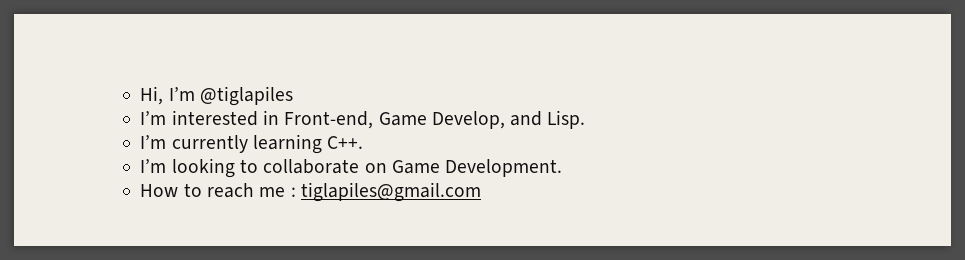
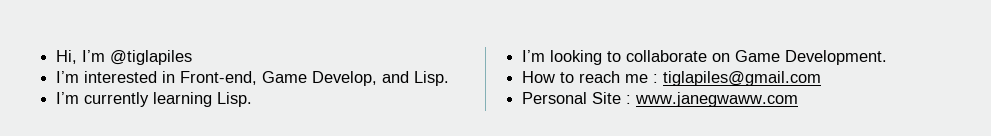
[327,136,364,149] C++. -> [217,92,253,107] Lisp.
(481, 192) none -> [522,92,799,107] // Personal Site : www.janegwaww.com

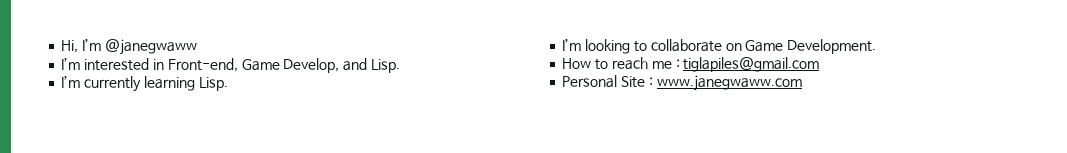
[110,50,193,65] @tiglapiles -> [104,39,197,55] @janegwaww

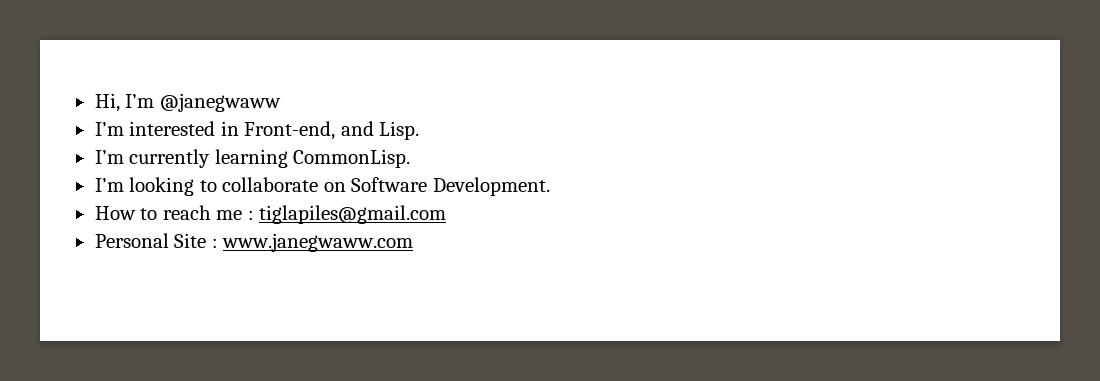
[241,58,340,73] Game Develop, -> (336, 130) none
[198,77,228,91] Lisp. -> [293,149,411,168] CommonLisp.
[745,40,784,52] Game -> [351,177,428,192] Software

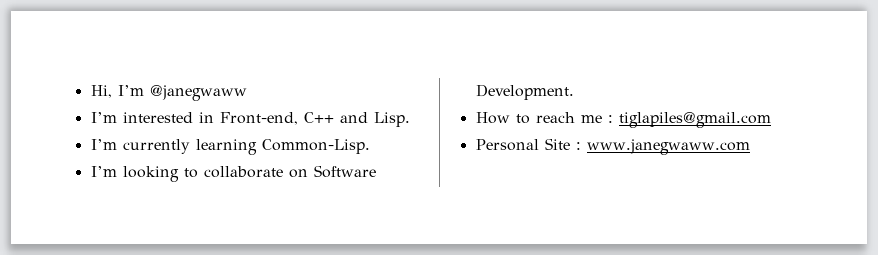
(336, 130) none -> [303,112,334,123] C++
[293,149,411,168] CommonLisp. -> [261,139,370,154] Common-Lisp.

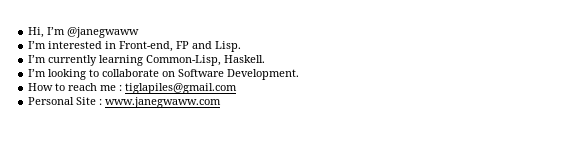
[303,112,334,123] C++ -> [176,41,190,49] FP
[261,139,370,154] Common-Lisp. -> [146,55,266,66] Common-Lisp, Haskell.

